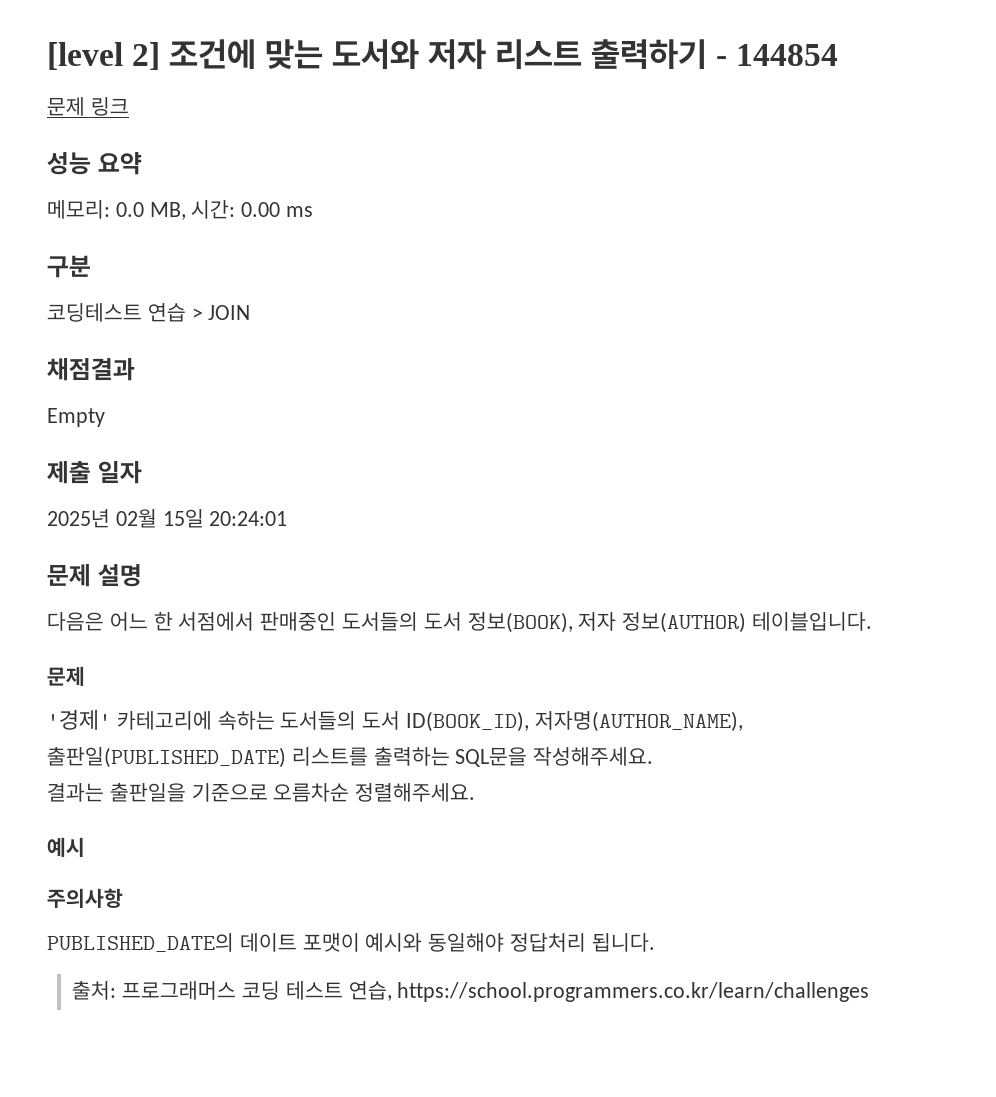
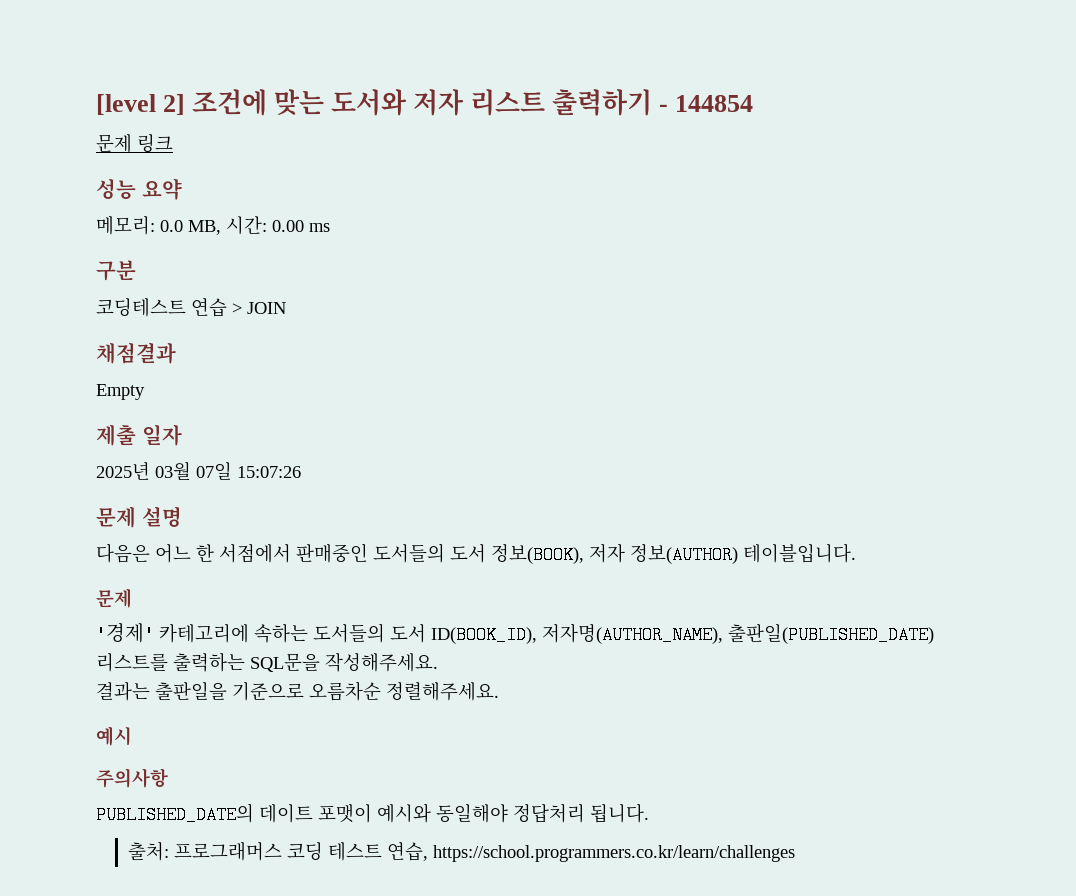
[115,509,288,528] 02월 15일 20:24:01 -> [155,461,301,480] 03월 07일 15:07:26

